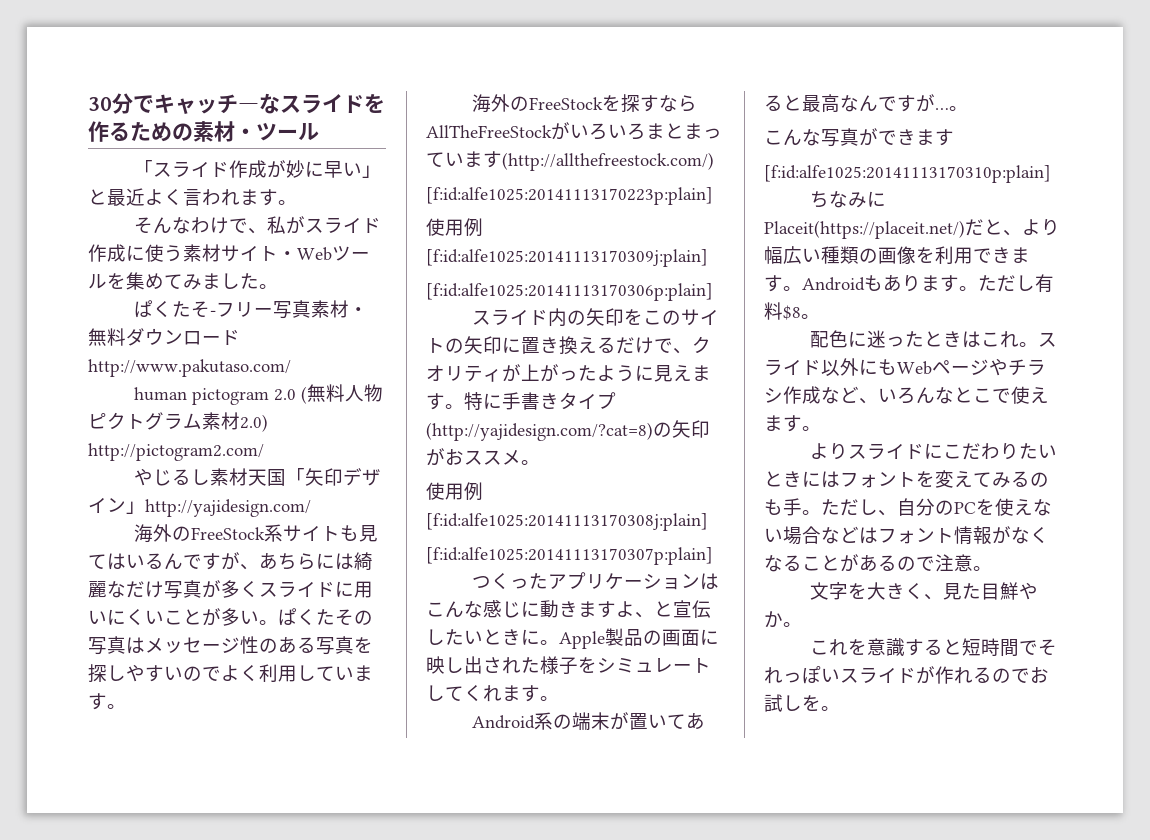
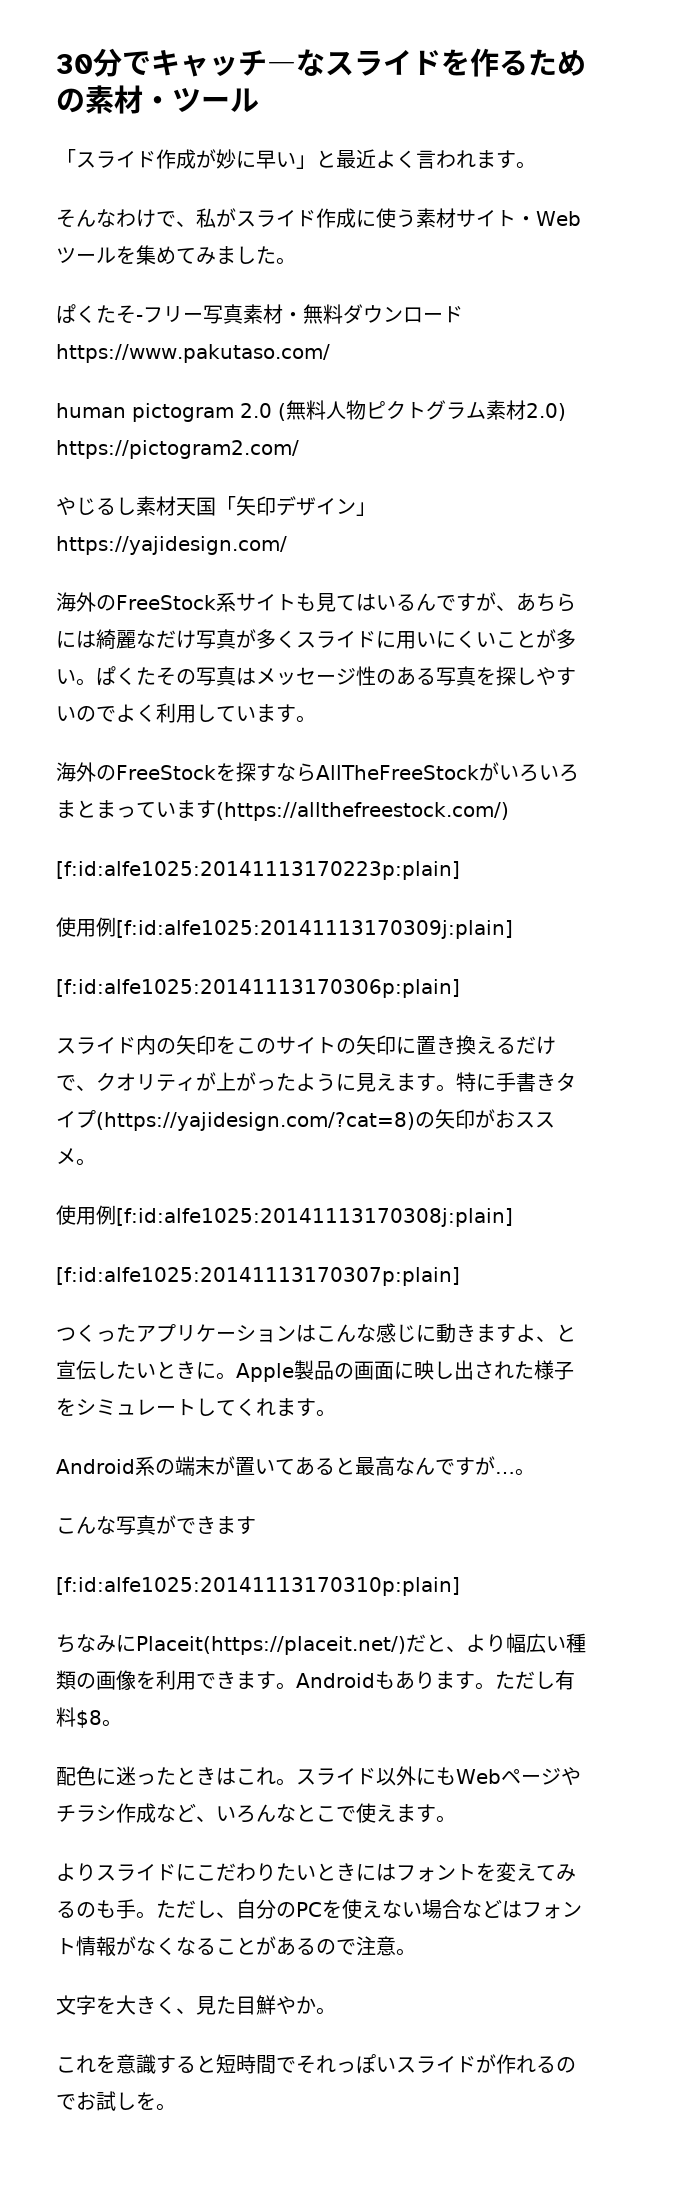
[88,359,291,377] http://www.pakutaso.com/ -> [56,344,330,363] https://www.pakutaso.com/
[88,443,264,461] http://pictogram2.com/ -> [56,440,299,459] https://pictogram2.com/
[145,499,311,517] http://yajidesign.com/ -> [56,536,287,555] https://yajidesign.com/
[502,152,714,171] (http://allthefreestock.com/) -> [216,802,509,821] (https://allthefreestock.com/)
[426,422,653,441] (http://yajidesign.com/?cat=8) -> [96,1112,415,1131] (https://yajidesign.com/?cat=8)

